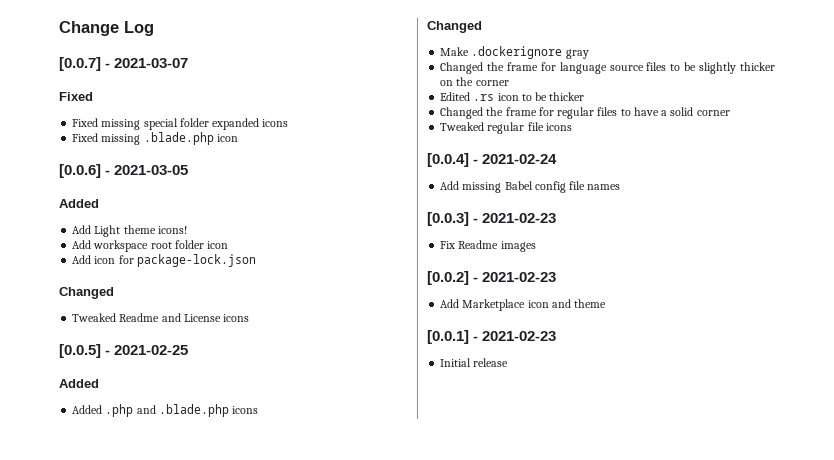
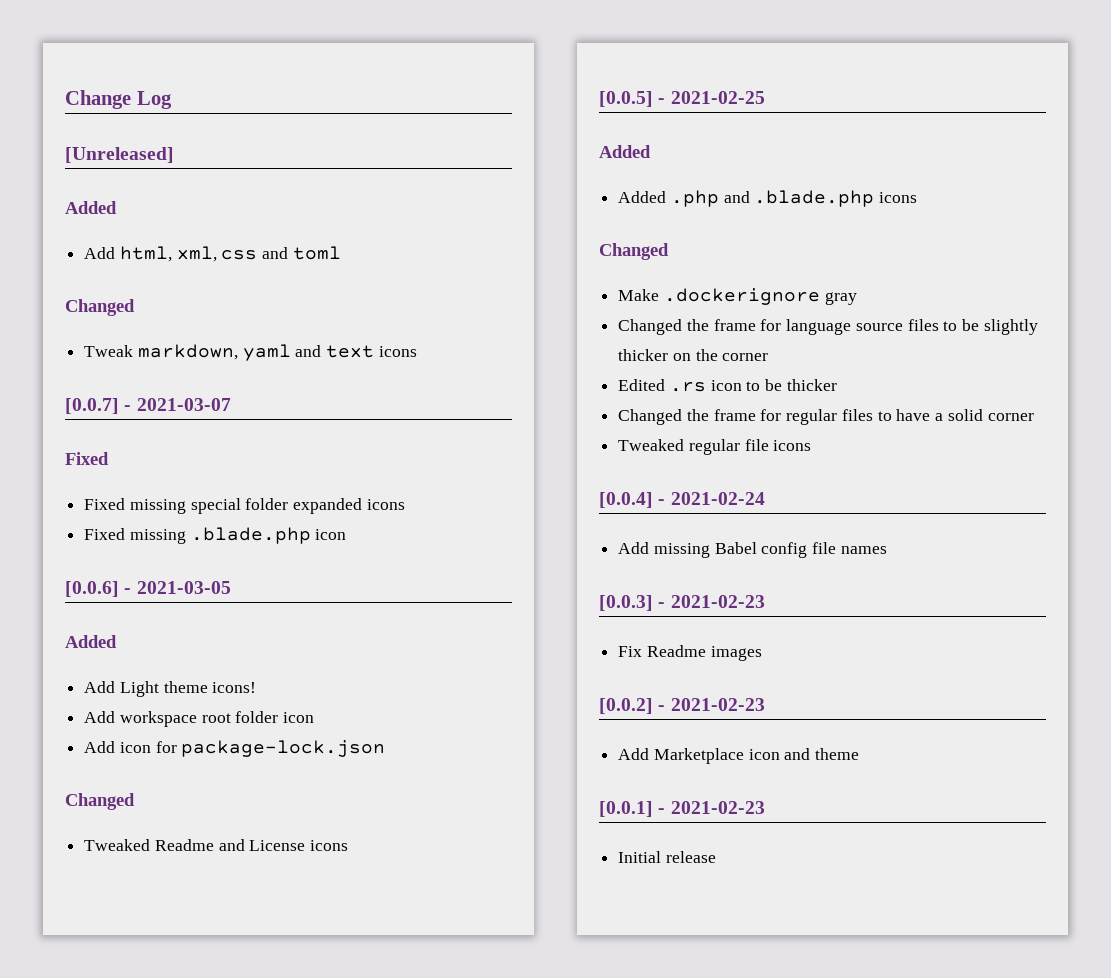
(154, 28) none -> [65,147,174,163] [65,201,117,214] [84,246,341,262] [65,299,135,316] [84,344,417,361] // [Unreleased] // Added // Add html, xml, css and toml // Changed // Tweak markdown, yaml and text icons

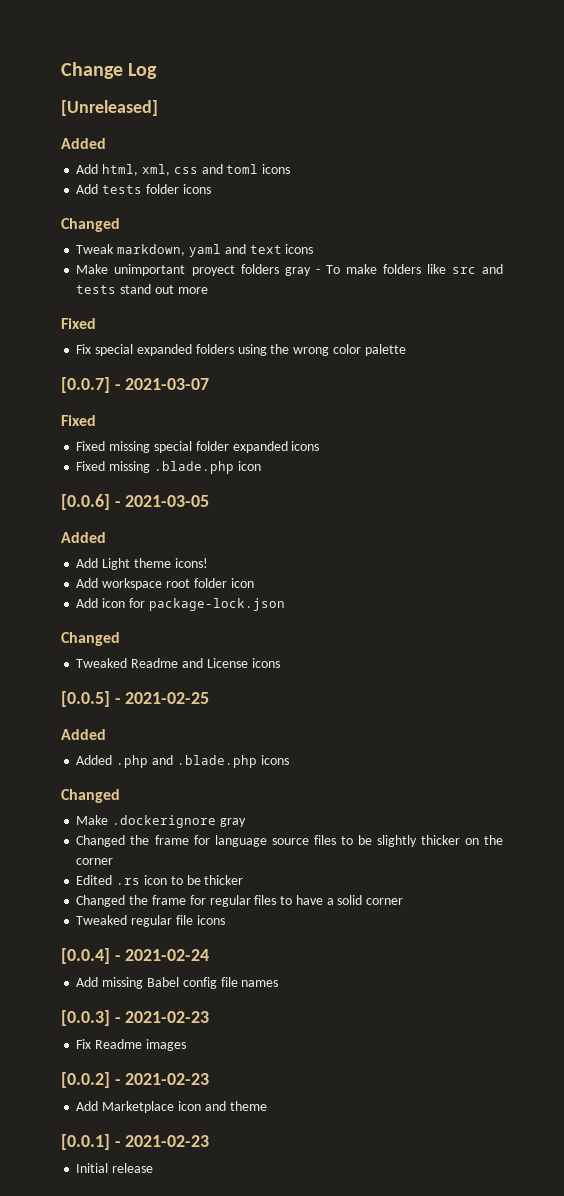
(341, 253) none -> [262,164,291,174] [76,184,211,194] icons // Add tests folder icons
(417, 351) none -> [76,264,504,276] [76,284,208,294] [61,318,96,329] [76,344,406,356] // Make unimportant proyect folders gray - To make folders like src and tests stand out more // Fixed // Fix special expanded folders using the wrong color palette

